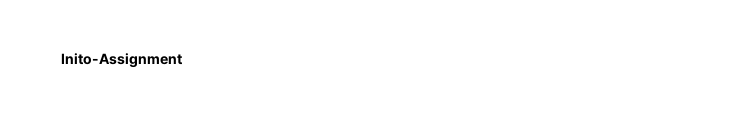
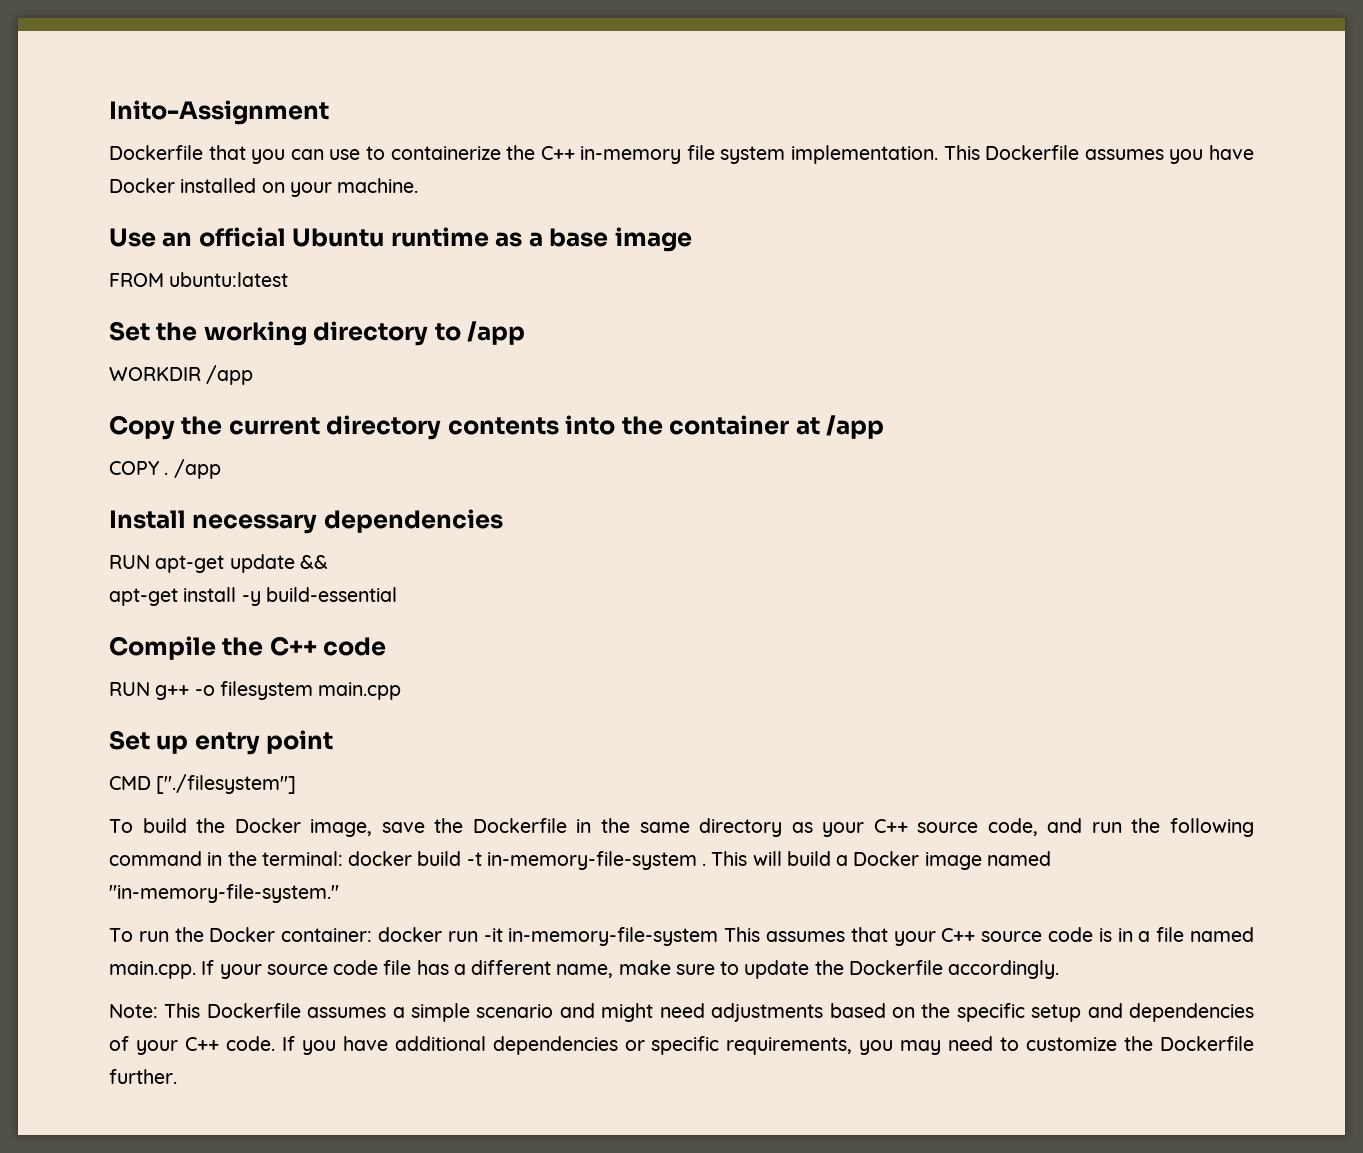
(182, 60) none -> [109,145,1254,164] [109,178,419,197] [109,227,692,252] [109,272,289,287] [109,321,526,346] [109,365,254,385] [109,415,885,440] [109,459,221,479] [109,509,503,534] [109,554,328,573] [109,587,397,606] [109,636,387,660] [109,681,402,700] [109,730,334,755] [109,774,297,794] [109,818,1254,837] [109,851,1051,870] [109,884,339,903] [109,927,1254,946] [109,960,1060,979] [109,1003,1254,1022] [109,1036,1254,1055] [109,1069,177,1084] // Dockerfile that you can use to containerize the C++ in-memory file system implementation. This Dockerfile assumes you have Docker installed on your machine. // Use an official Ubuntu runtime as a base image // FROM ubuntu:latest // Set the working directory to /app // WORKDIR /app // Copy the current directory contents into the container at /app // COPY . /app // Install necessary dependencies // RUN apt-get update && // apt-get install -y build-essential // Compile the C++ code // RUN g++ -o filesystem main.cpp // Set up entry point // CMD ["./filesystem"] // To build the Docker image, save the Dockerfile in the same directory as your C++ source code, and run the following command in the terminal: docker build -t in-memory-file-system . This will build a Docker image named "in-memory-file-system." // To run the Docker container: docker run -it in-memory-file-system This assumes that your C++ source code is in a file named main.cpp. If your source code file has a different name, make sure to update the Dockerfile accordingly. // Note: This Dockerfile assumes a simple scenario and might need adjustments based on the specific setup and dependencies of your C++ code. If you have additional dependencies or specific requirements, you may need to customize the Dockerfile further.

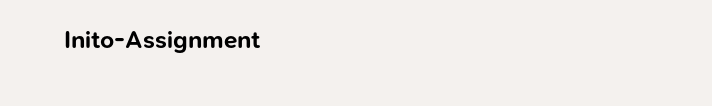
[109,145,1254,164] [109,178,419,197] [109,227,692,252] [109,272,289,287] [109,321,526,346] [109,365,254,385] [109,415,885,440] [109,459,221,479] [109,509,503,534] [109,554,328,573] [109,587,397,606] [109,636,387,660] [109,681,402,700] [109,730,334,755] [109,774,297,794] [109,818,1254,837] [109,851,1051,870] [109,884,339,903] [109,927,1254,946] [109,960,1060,979] [109,1003,1254,1022] [109,1036,1254,1055] [109,1069,177,1084] // Dockerfile that you can use to containerize the C++ in-memory file system implementation. This Dockerfile assumes you have Docker installed on your machine. // Use an official Ubuntu runtime as a base image // FROM ubuntu:latest // Set the working directory to /app // WORKDIR /app // Copy the current directory contents into the container at /app // COPY . /app // Install necessary dependencies // RUN apt-get update && // apt-get install -y build-essential // Compile the C++ code // RUN g++ -o filesystem main.cpp // Set up entry point // CMD ["./filesystem"] // To build the Docker image, save the Dockerfile in the same directory as your C++ source code, and run the following command in the terminal: docker build -t in-memory-file-system . This will build a Docker image named "in-memory-file-system." // To run the Docker container: docker run -it in-memory-file-system This assumes that your C++ source code is in a file named main.cpp. If your source code file has a different name, make sure to update the Dockerfile accordingly. // Note: This Dockerfile assumes a simple scenario and might need adjustments based on the specific setup and dependencies of your C++ code. If you have additional dependencies or specific requirements, you may need to customize the Dockerfile further. -> (261, 42) none

